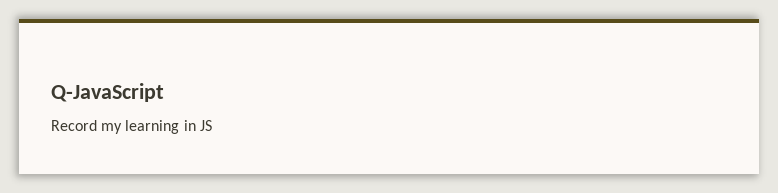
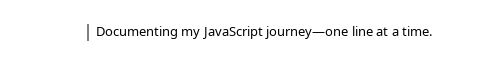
[51,83,164,102] [51,120,212,134] Q-JavaScript // Record my learning in JS -> [95,26,433,39] Documenting my JavaScript journey—one line at a time.

